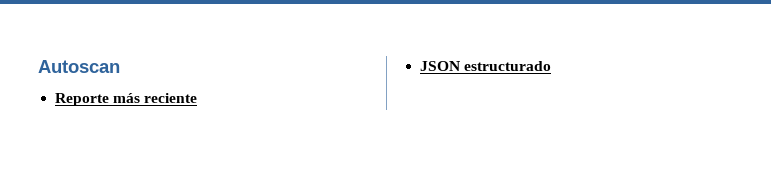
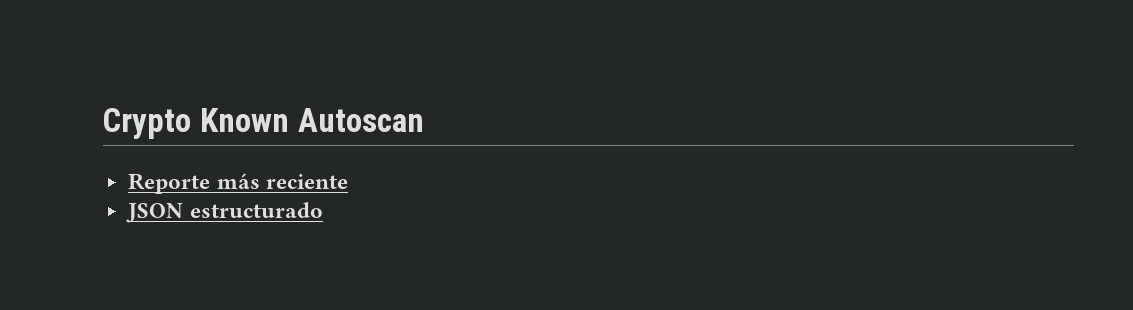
(38, 66) none -> [103,108,289,139] Crypto Known

